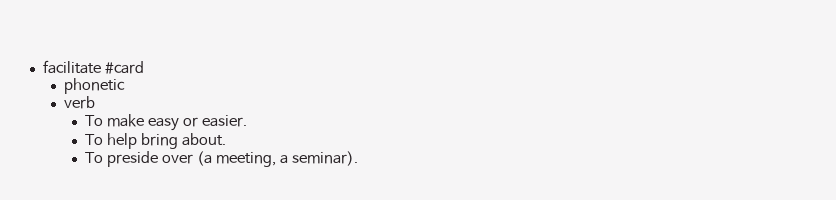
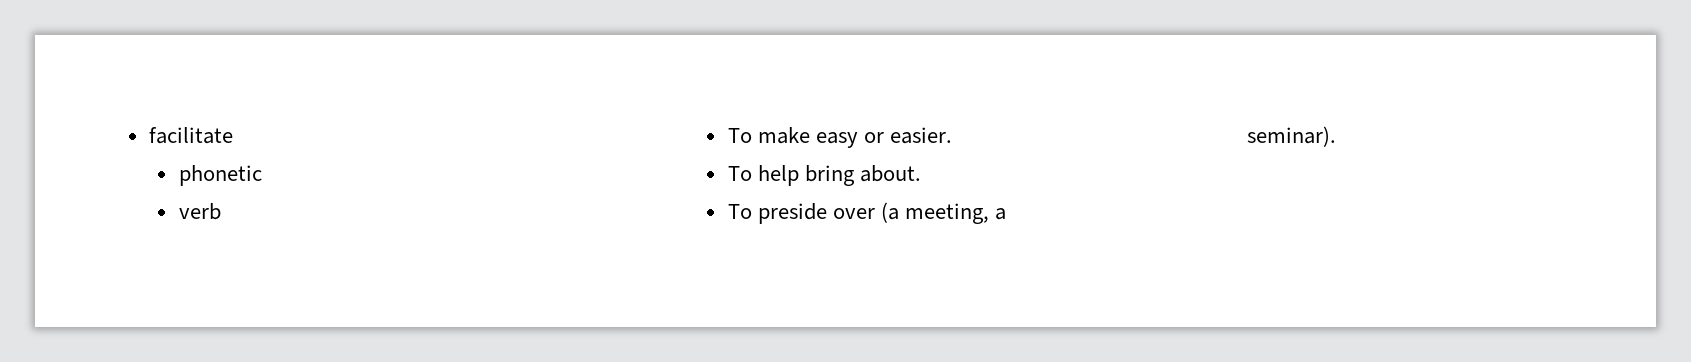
[104,61,144,74] #card -> (233, 135) none

